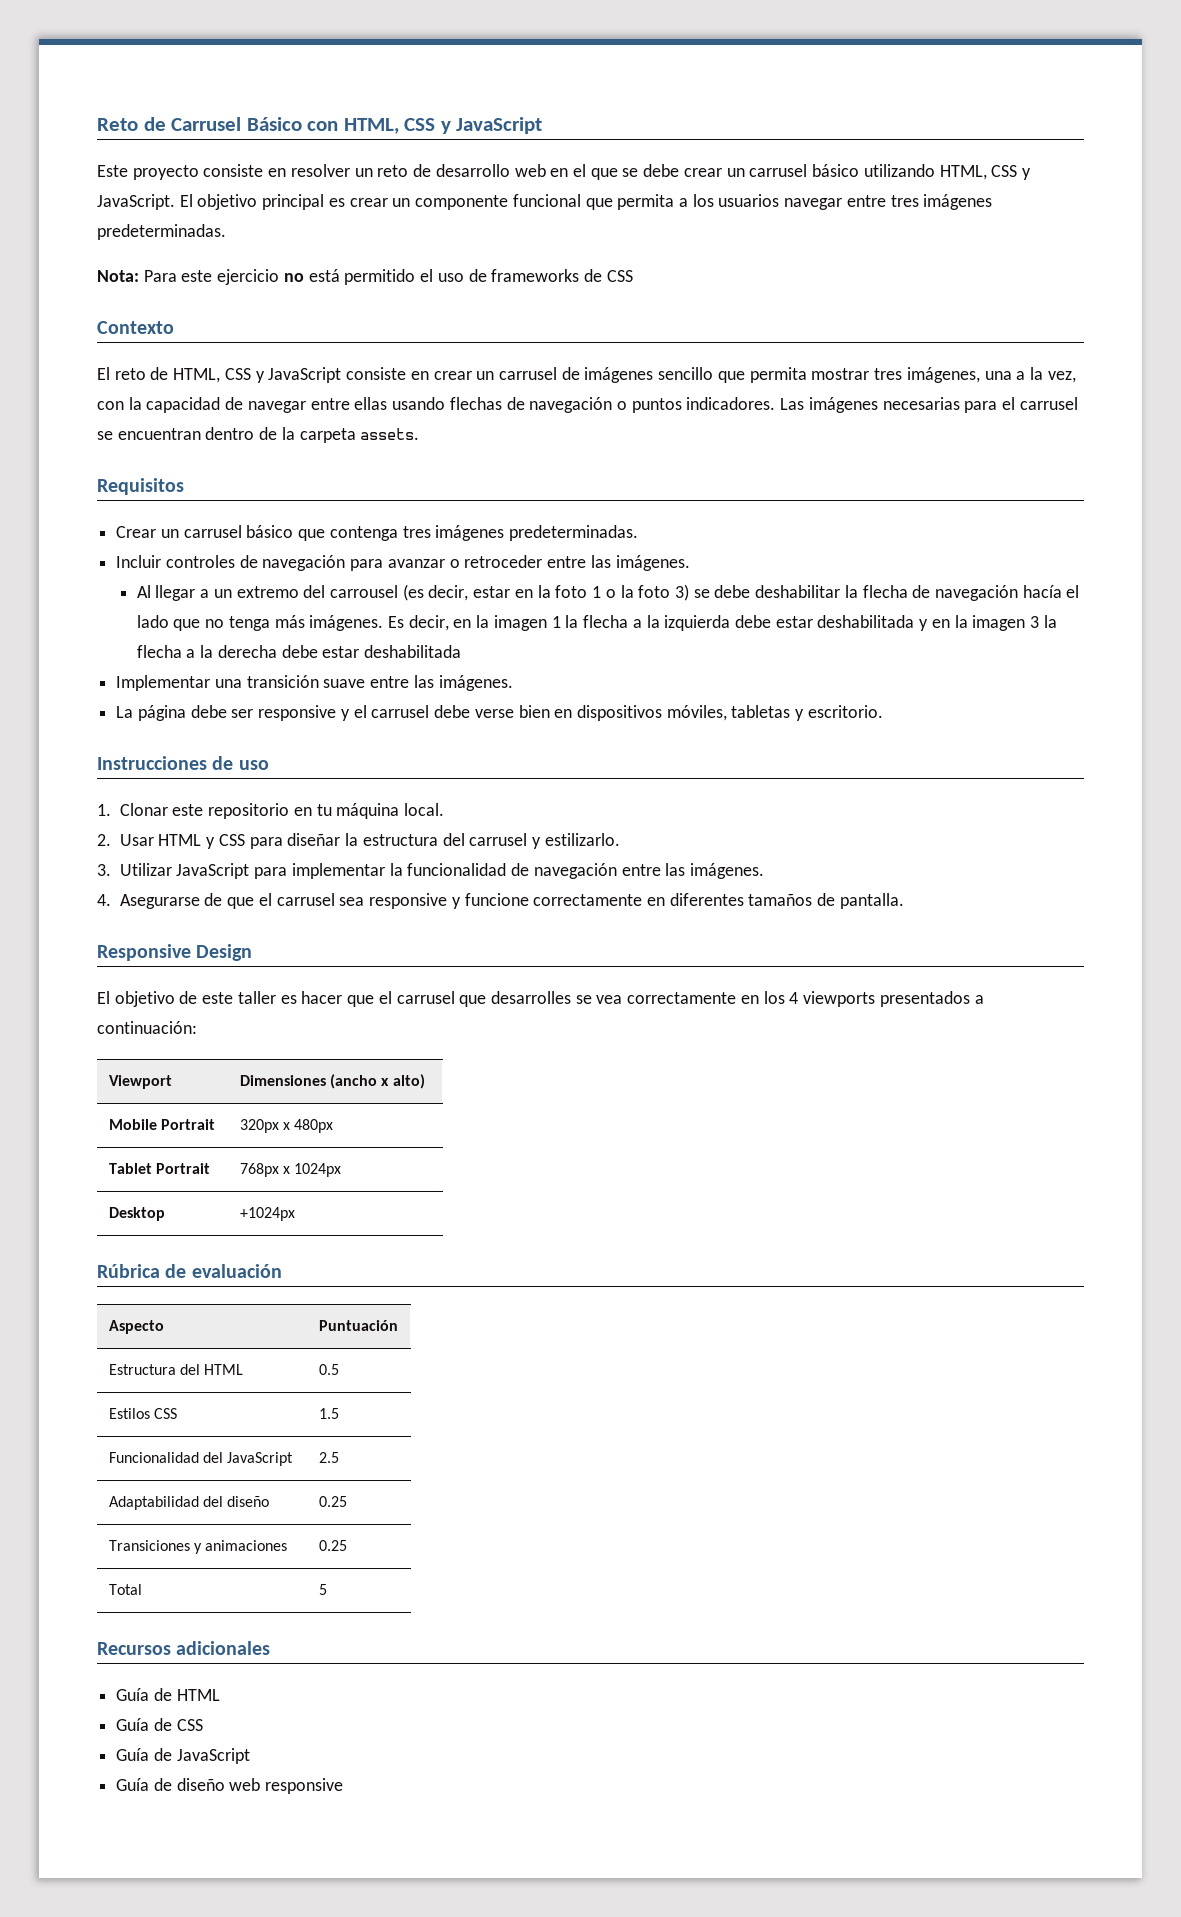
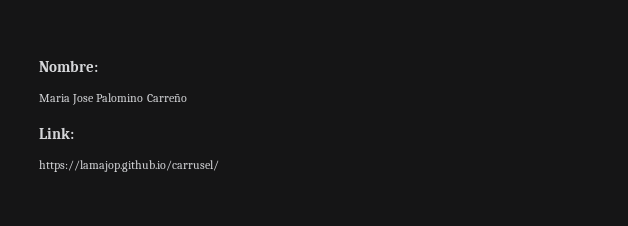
[97,117,543,134] [97,164,1031,180] [97,194,993,210] [97,224,226,240] [97,269,633,285] [97,321,174,334] [97,367,1076,383] [97,397,1078,413] [97,427,420,443] [97,478,184,495] [116,525,639,541] [116,555,690,571] [136,584,1080,601] [136,615,1057,631] [136,645,461,658] [116,675,513,691] [116,705,883,721] [97,756,269,770] [97,803,445,819] [97,833,620,849] [97,863,765,879] [97,893,904,909] [97,944,253,961] [97,991,984,1007] [97,1021,197,1034] [108,1075,172,1089] [239,1074,425,1089] [108,1119,215,1130] [239,1119,334,1133] [108,1163,210,1174] [239,1163,342,1177] [108,1207,165,1221] [239,1207,295,1221] [97,1264,282,1278] [108,1320,164,1334] [318,1320,398,1331] [108,1364,244,1375] [318,1364,339,1375] [108,1408,177,1419] [318,1408,339,1419] [108,1452,294,1466] [318,1452,339,1463] [108,1496,270,1510] [318,1496,347,1507] [108,1540,288,1554] [318,1540,347,1551] [108,1584,142,1595] [318,1584,327,1595] [97,1641,271,1655] [116,1688,220,1701] [116,1718,203,1731] [116,1748,250,1764] [116,1778,344,1794] Reto de Carrusel Básico con HTML, CSS y JavaScript // Este proyecto consiste en resolver un reto de desarrollo web en el que se debe crear un carrusel básico utilizando HTML, CSS y JavaScript. El objetivo principal es crear un componente funcional que permita a los usuarios navegar entre tres imágenes predeterminadas. // Nota: Para este ejercicio no está permitido el uso de frameworks de CSS // Contexto // El reto de HTML, CSS y JavaScript consiste en crear un carrusel de imágenes sencillo que permita mostrar tres imágenes, una a la vez, con la capacidad de navegar entre ellas usando flechas de navegación o puntos indicadores. Las imágenes necesarias para el carrusel se encuentran dentro de la carpeta assets. // Requisitos // Crear un carrusel básico que contenga tres imágenes predeterminadas. // Incluir controles de navegación para avanzar o retroceder entre las imágenes. // Al llegar a un extremo del carrousel (es decir, estar en la foto 1 o la foto 3) se debe deshabilitar la flecha de navegación hacía el lado que no tenga más imágenes. Es decir, en la imagen 1 la flecha a la izquierda debe estar deshabilitada y en la imagen 3 la flecha a la derecha debe estar deshabilitada // Implementar una transición suave entre las imágenes. // La página debe ser responsive y el carrusel debe verse bien en dispositivos móviles, tabletas y escritorio. // Instrucciones de uso // 1. Clonar este repositorio en tu máquina local. // 2. Usar HTML y CSS para diseñar la estructura del carrusel y estilizarlo. // 3. Utilizar JavaScript para implementar la funcionalidad de navegación entre las imágenes. // 4. Asegurarse de que el carrusel sea responsive y funcione correctamente en diferentes tamaños de pantalla. // Responsive Design // El objetivo de este taller es hacer que el carrusel que desarrolles se vea correctamente en los 4 viewports presentados a continuación: // Viewport | Dimensiones (ancho x alto) // Mobile Portrait | 320px x 480px // Tablet Portrait | 768px x 1024px // Desktop | +1024px // Rúbrica de evaluación // Aspecto | Puntuación // Estructura del HTML | 0.5 // Estilos CSS | 1.5 // Funcionalidad del JavaScript | 2.5 // Adaptabilidad del diseño | 0.25 // Transiciones y animaciones | 0.25 // Total | 5 // Recursos adicionales // Guía de HTML // Guía de CSS // Guía de JavaScript // Guía de diseño web responsive -> [39,60,98,72] [39,93,187,105] [39,127,74,139] [39,160,219,172] Nombre: // Maria Jose Palomino Carreño // Link: // https://lamajop.github.io/carrusel/

